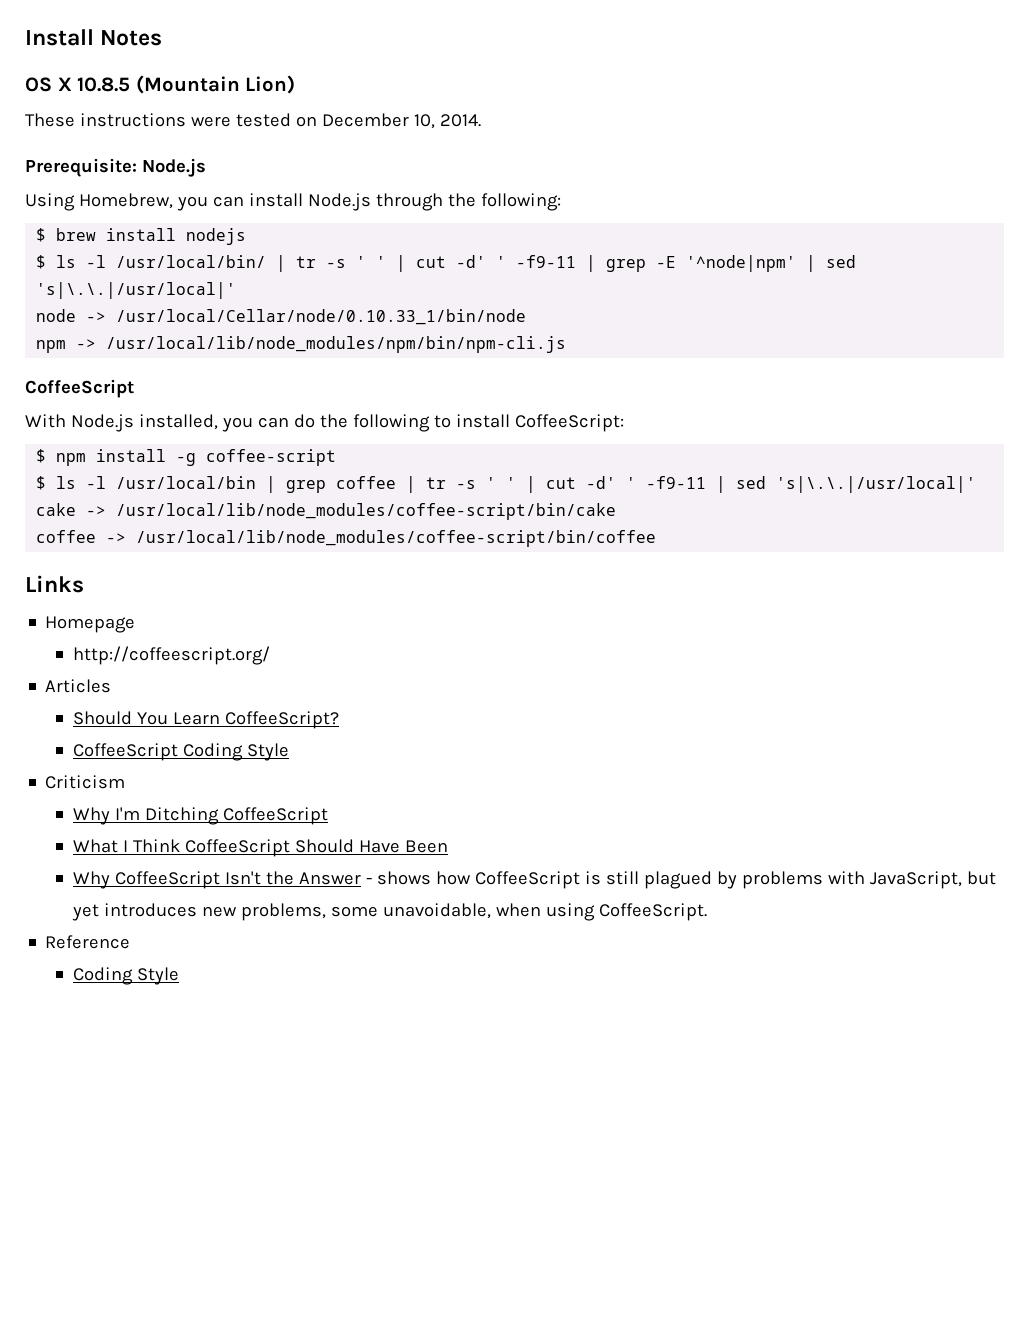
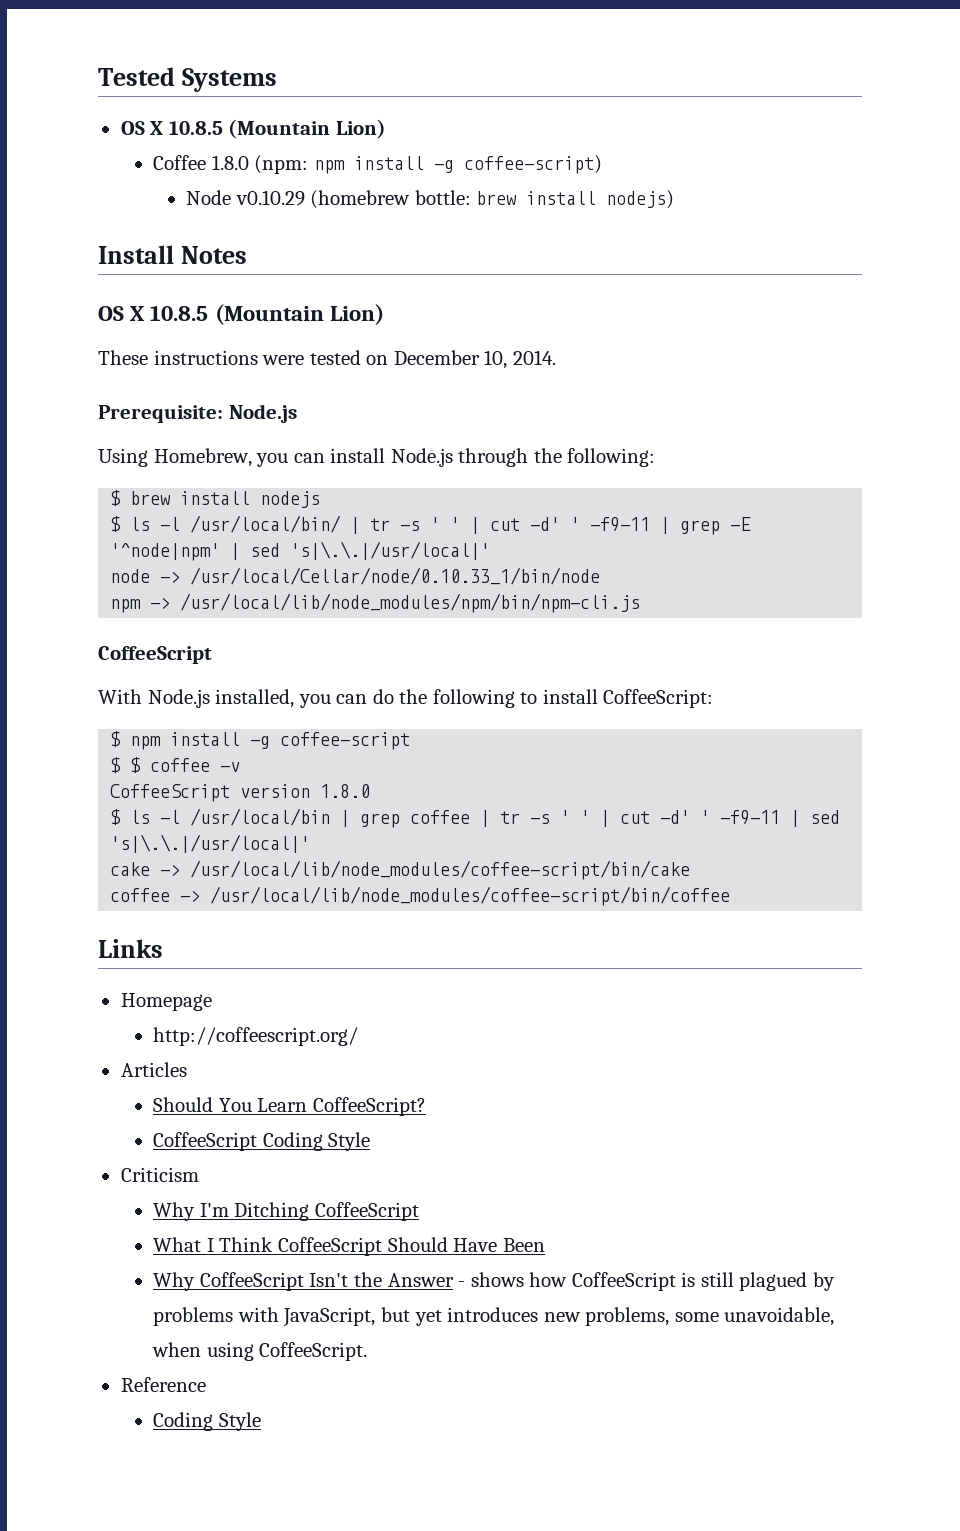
(25, 37) none -> [98,67,277,92] [120,119,386,139] [153,155,603,174] [186,190,675,209] Tested Systems // OS X 10.8.5 (Mountain Lion) // Coffee 1.8.0 (npm: npm install -g coffee-script) // Node v0.10.29 (homebrew bottle: brew install nodejs) //
(337, 457) none -> [110,757,241,773] [110,784,371,802] // $ $ coffee -v // CoffeeScript version 1.8.0

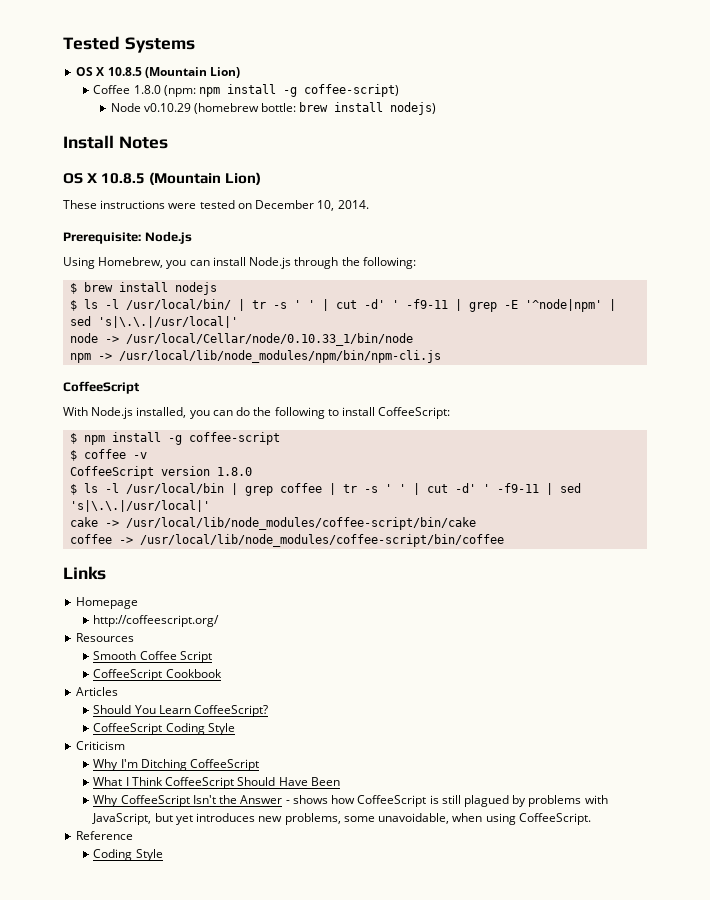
[130,757,142,773] $ -> (78, 455) none
(359, 1036) none -> [76,633,135,642] [93,651,212,663] [93,669,222,681] // Resources // Smooth Coffee Script // CoffeeScript Cookbook

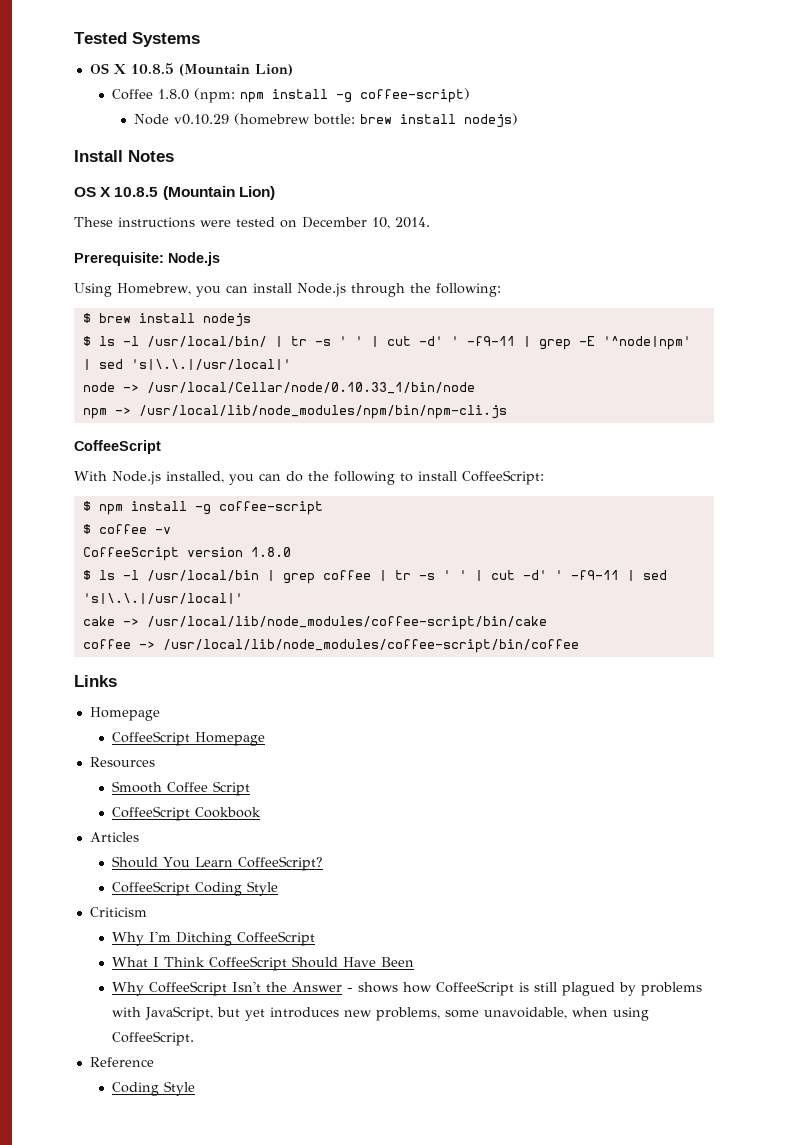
[93,615,220,627] http://coffeescript.org/ -> [112,731,266,746] CoffeeScript Homepage

